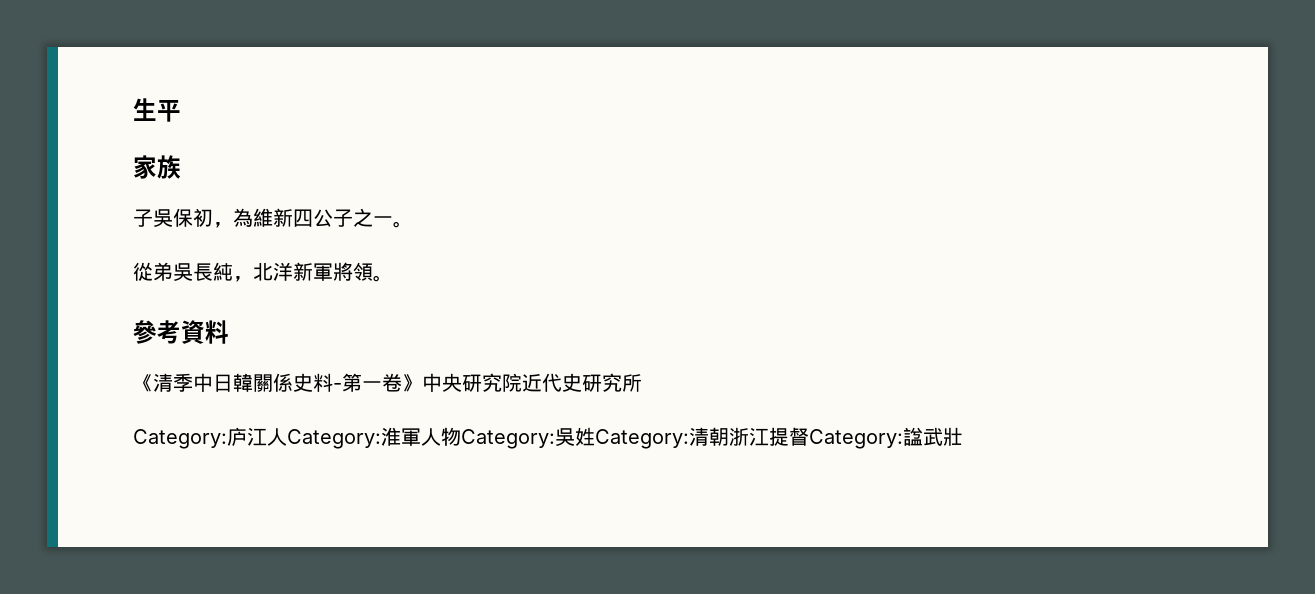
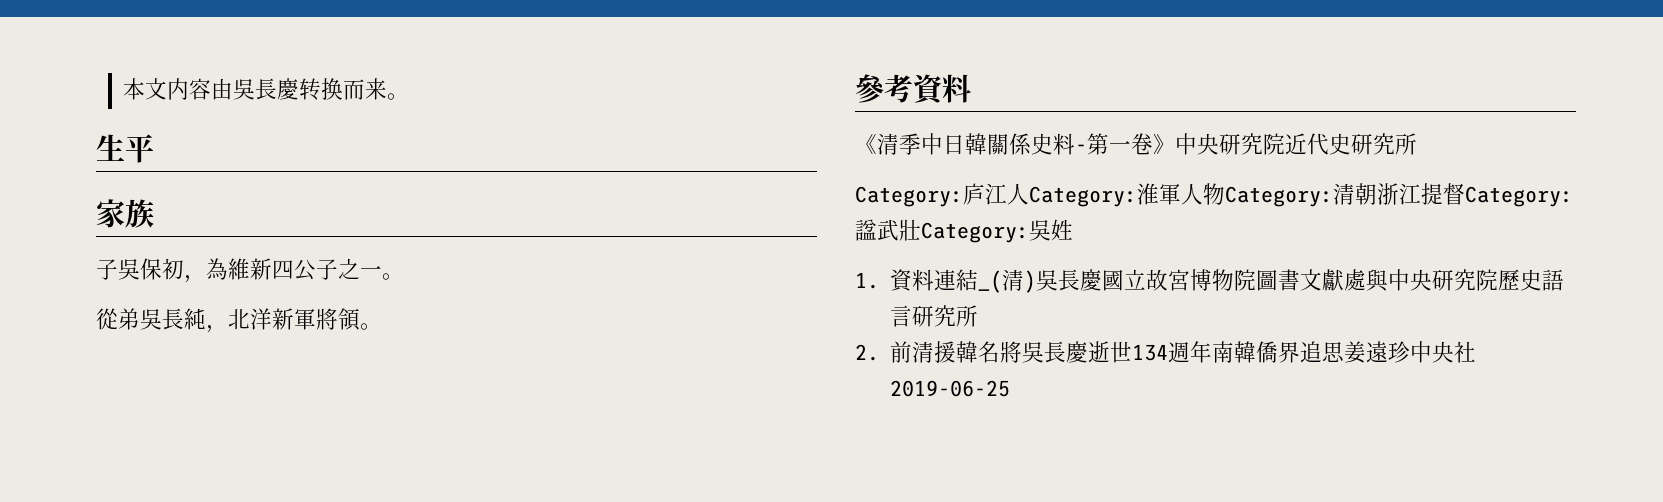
(133, 109) none -> [123,78,410,101] 本文内容由吳長慶转换而来。 //
[555,427,689,449] 吳姓Category: -> (1333, 196) none
(963, 436) none -> [921,219,1073,243] [855,269,1564,293] [889,305,978,327] [855,341,1476,364] [889,380,1010,397] Category:吳姓 // 1.資料連結_(清)吳長慶國立故宮博物院圖書文獻處與中央研究院歷史語言研究所 // 2.前清援韓名將吳長慶逝世134週年南韓僑界追思姜遠珍中央社2019-06-25

